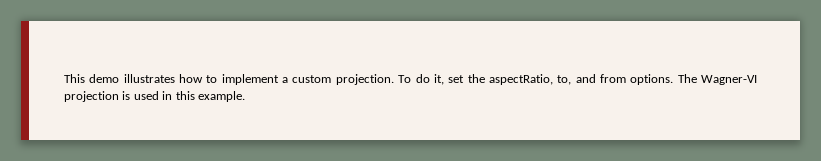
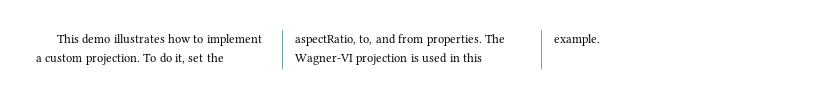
[630,74,674,85] options. -> [426,35,482,46] properties.

